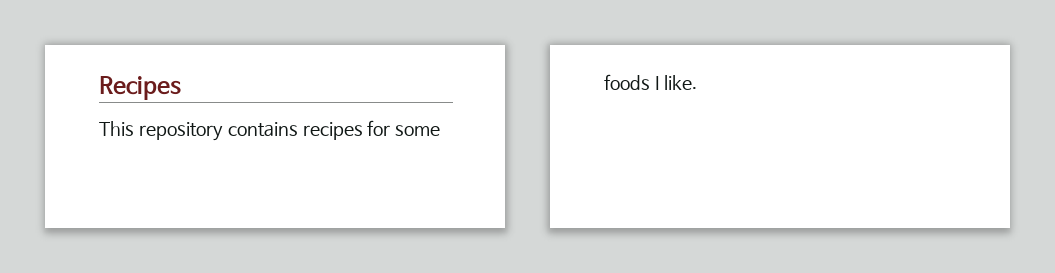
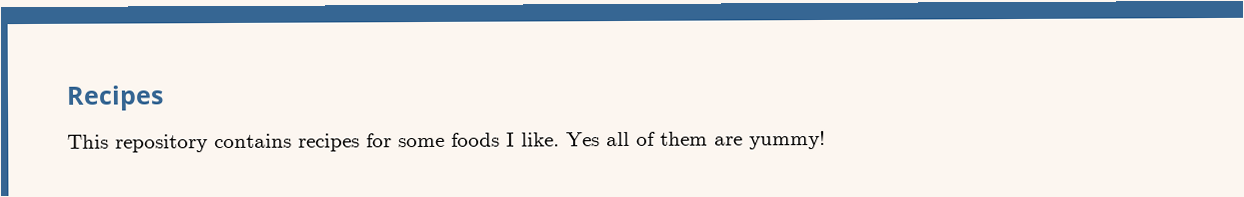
(697, 82) none -> [566,130,826,150] Yes all of them are yummy!

